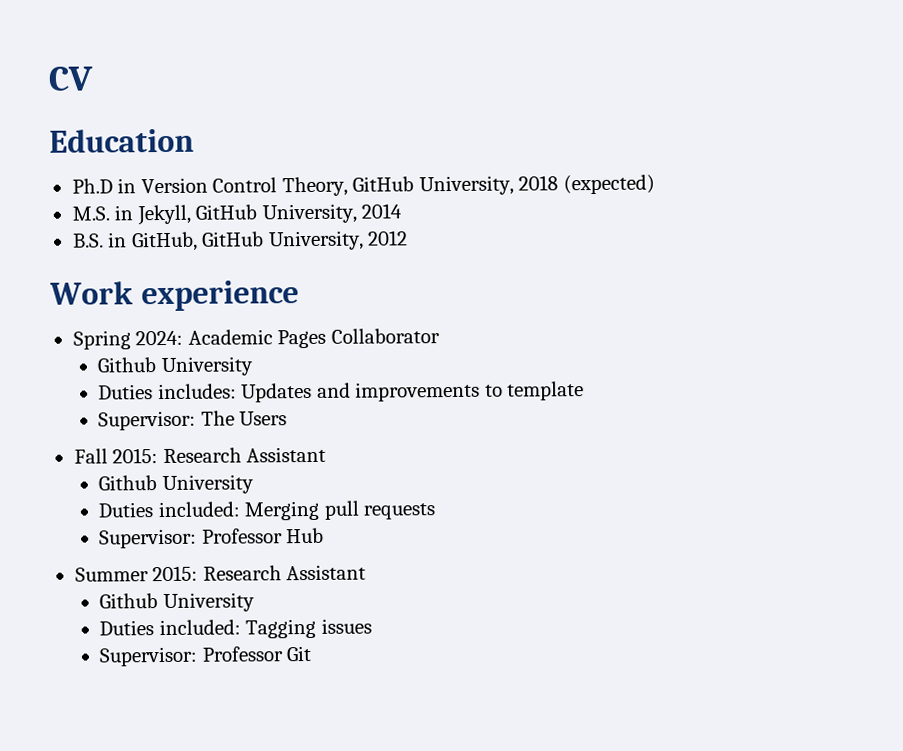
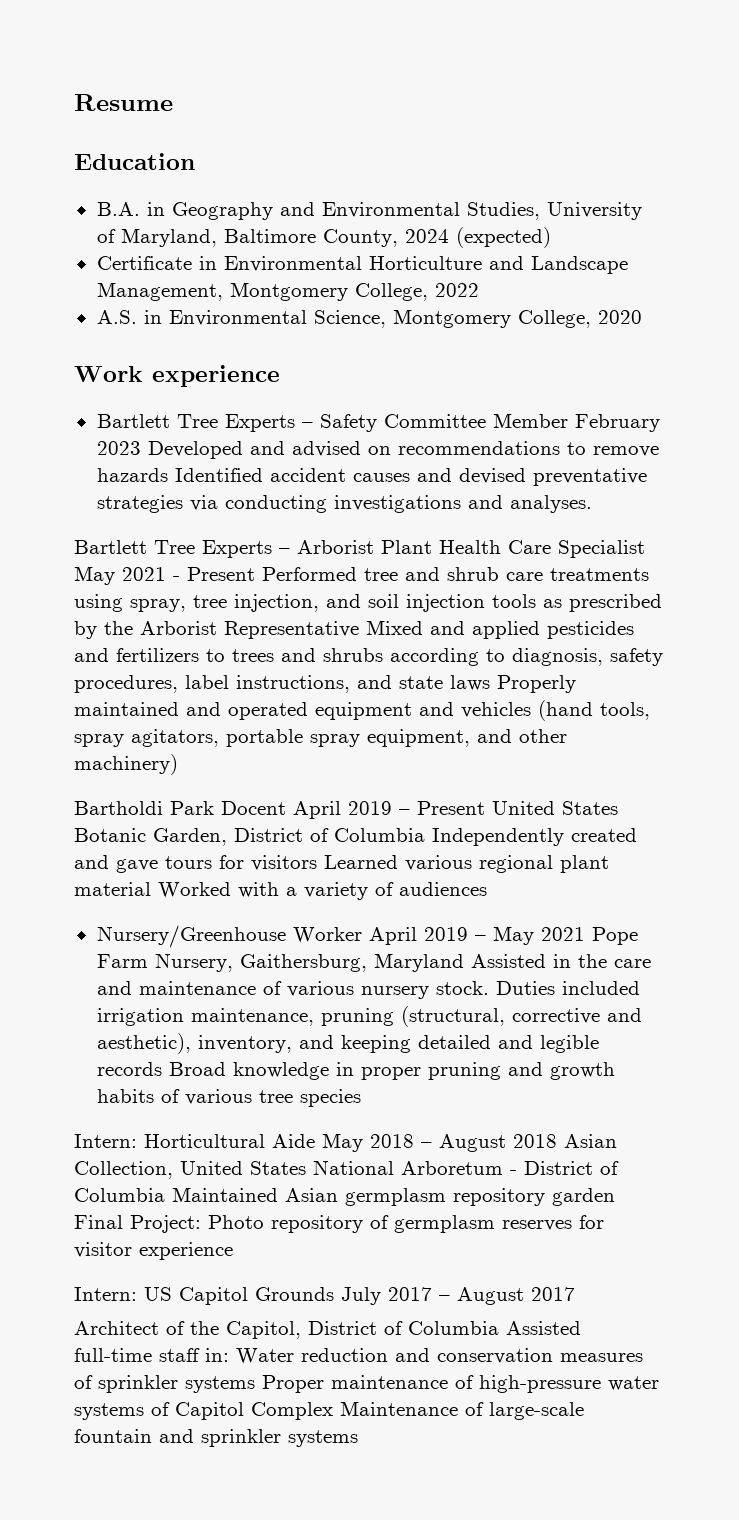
[48,66,94,91] CV -> [74,94,173,111] Resume
[71,174,655,197] [71,203,403,226] [72,230,409,252] [49,280,299,312] [72,328,440,350] [97,356,253,377] [98,381,585,403] [98,410,288,431] [73,446,327,464] [98,474,254,495] [98,500,437,521] [99,527,325,549] [74,564,367,582] [99,592,255,613] [99,618,372,639] [99,645,312,667] Ph.D in Version Control Theory, GitHub University, 2018 (expected) // M.S. in Jekyll, GitHub University, 2014 // B.S. in GitHub, GitHub University, 2012 // Work experience // Spring 2024: Academic Pages Collaborator // Github University // Duties includes: Updates and improvements to template // Supervisor: The Users // Fall 2015: Research Assistant // Github University // Duties included: Merging pull requests // Supervisor: Professor Hub // Summer 2015: Research Assistant // Github University // Duties included: Tagging issues // Supervisor: Professor Git -> [96,202,642,220] [96,227,551,248] [96,256,628,274] [96,282,479,301] [96,309,642,328] [74,365,280,387] [96,413,660,432] [96,441,659,459] [96,468,647,486] [96,495,592,513] [74,540,645,558] [74,566,649,585] [74,594,662,612] [74,620,634,639] [74,648,663,666] [74,675,576,693] [74,700,650,721] [74,729,567,747] [74,754,178,775] [74,801,618,819] [74,828,637,846] [74,855,609,873] [74,882,487,900] [96,925,638,948] [96,953,651,972] [96,981,640,999] [96,1006,642,1027] [96,1033,599,1054] [96,1062,615,1080] [96,1089,361,1107] [74,1133,617,1152] [74,1160,619,1179] [74,1187,615,1206] [74,1215,604,1233] [74,1242,233,1260] [74,1287,575,1305] [74,1321,581,1339] [74,1348,643,1364] [74,1375,659,1393] [74,1401,584,1420] [74,1429,358,1447] B.A. in Geography and Environmental Studies, University of Maryland, Baltimore County, 2024 (expected) // Certificate in Environmental Horticulture and Landscape Management, Montgomery College, 2022 // A.S. in Environmental Science, Montgomery College, 2020 // Work experience // Bartlett Tree Experts – Safety Committee Member February 2023 Developed and advised on recommendations to remove hazards Identified accident causes and devised preventative strategies via conducting investigations and analyses. // Bartlett Tree Experts – Arborist Plant Health Care Specialist May 2021 - Present Performed tree and shrub care treatments using spray, tree injection, and soil injection tools as prescribed by the Arborist Representative Mixed and applied pesticides and fertilizers to trees and shrubs according to diagnosis, safety procedures, label instructions, and state laws Properly maintained and operated equipment and vehicles (hand tools, spray agitators, portable spray equipment, and other machinery) // Bartholdi Park Docent April 2019 – Present United States Botanic Garden, District of Columbia Independently created and gave tours for visitors Learned various regional plant material Worked with a variety of audiences // Nursery/Greenhouse Worker April 2019 – May 2021 Pope Farm Nursery, Gaithersburg, Maryland Assisted in the care and maintenance of various nursery stock. Duties included irrigation maintenance, pruning (structural, corrective and aesthetic), inventory, and keeping detailed and legible records Broad knowledge in proper pruning and growth habits of various tree species // Intern: Horticultural Aide May 2018 – August 2018 Asian Collection, United States National Arboretum - District of Columbia Maintained Asian germplasm repository garden Final Project: Photo repository of germplasm reserves for visitor experience // Intern: US Capitol Grounds July 2017 – August 2017 // Architect of the Capitol, District of Columbia Assisted full-time staff in: Water reduction and conservation measures of sprinkler systems Proper maintenance of high-pressure water systems of Capitol Complex Maintenance of large-scale fountain and sprinkler systems

